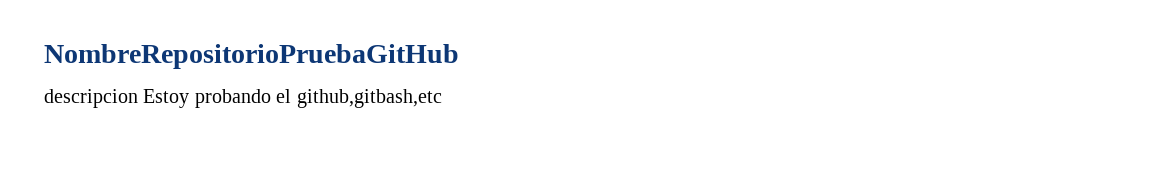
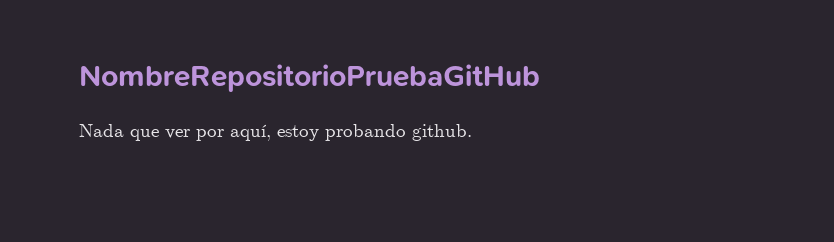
[44,89,442,108] descripcion Estoy probando el github,gitbash,etc -> [79,124,472,141] Nada que ver por aquí, estoy probando github.

